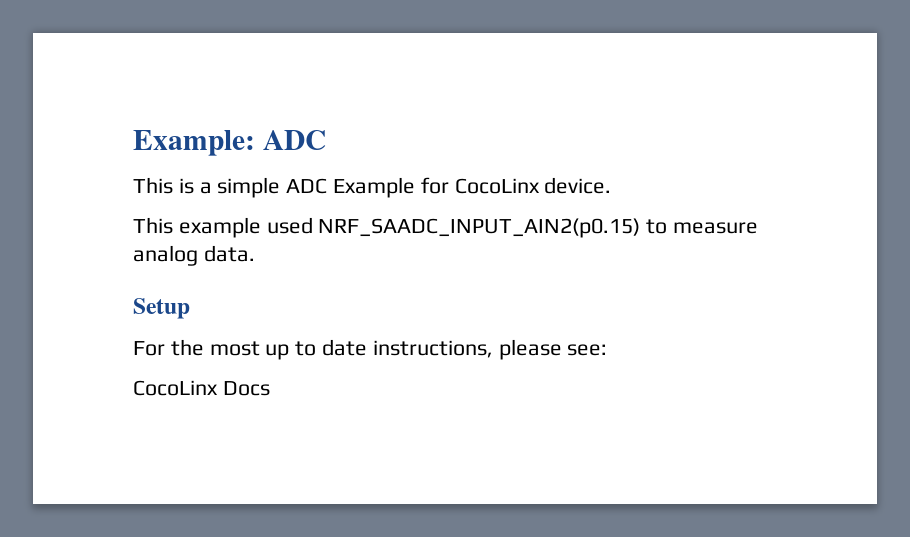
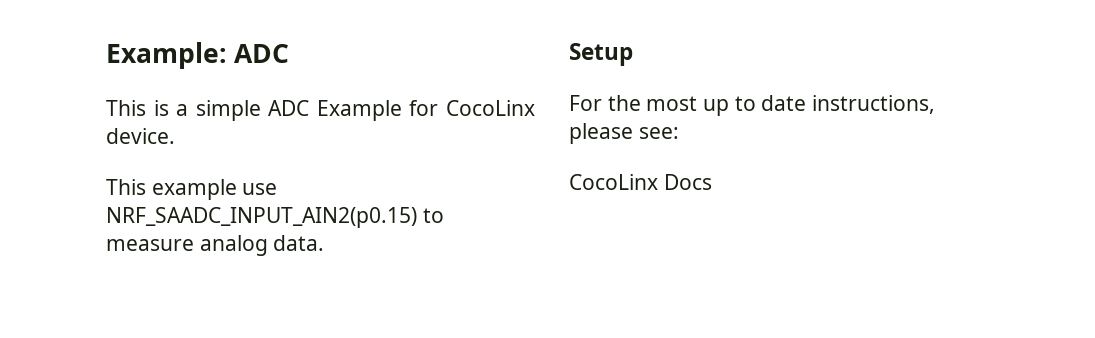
[266,217,313,234] used -> [242,183,278,195] use

